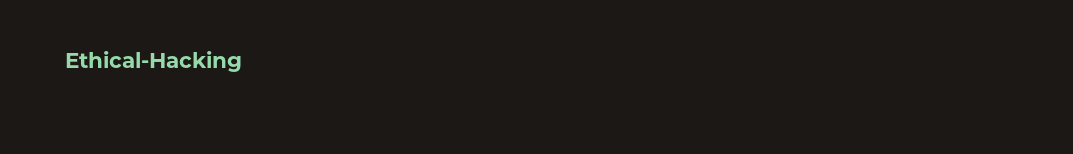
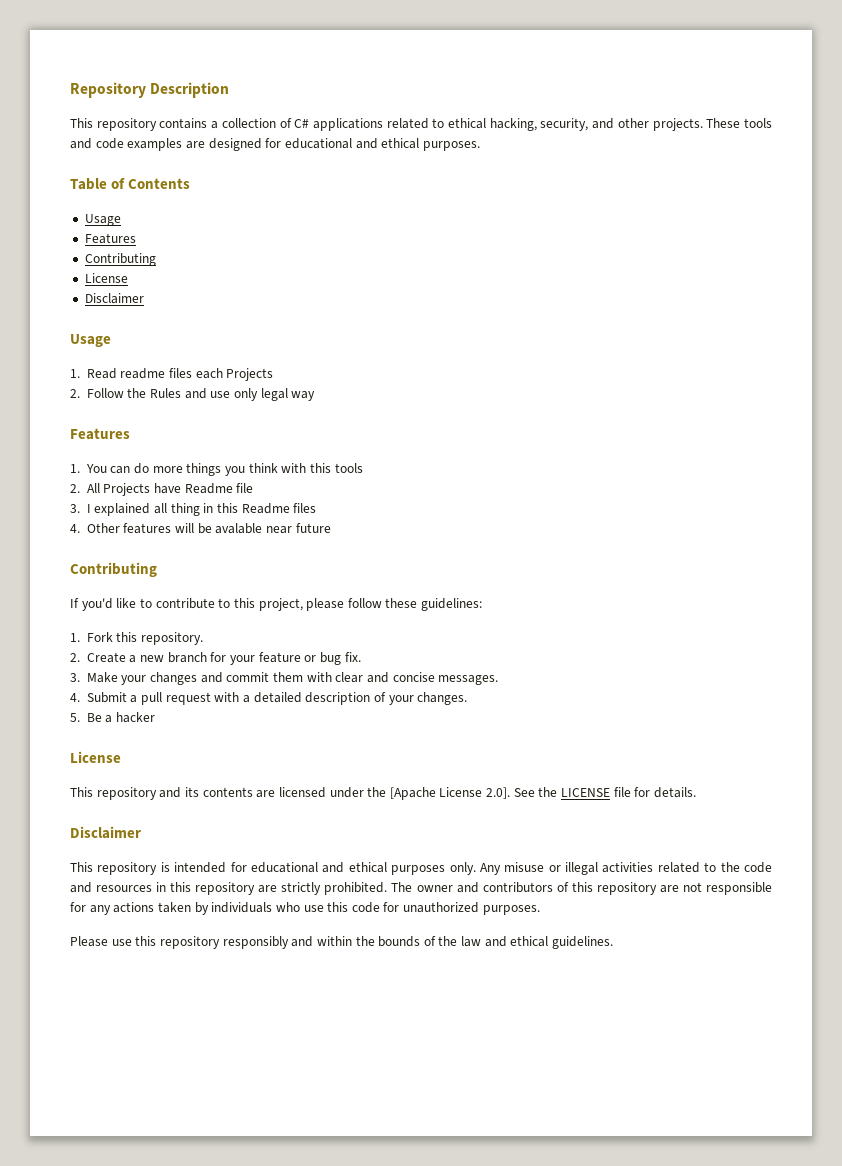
[65,51,242,72] Ethical-Hacking -> [70,82,230,98] [70,118,773,131] [70,138,480,151] [70,178,191,190] [84,214,121,226] [84,233,136,244] [84,253,156,266] [84,273,128,283] [84,293,144,304] [70,334,111,347] [70,368,274,381] [70,388,316,401] [70,428,130,440] [70,463,363,476] [70,483,254,496] [70,503,317,516] [70,523,331,534] [70,562,157,577] [70,598,483,611] [70,632,204,645] [70,652,361,665] [70,672,499,685] [70,692,468,705] [70,712,156,723] [70,751,121,763] [70,787,696,800] [70,826,141,839] [70,862,773,875] [70,882,772,895] [70,902,540,915] [70,936,614,949] Repository Description // This repository contains a collection of C# applications related to ethical hacking, security, and other projects. These tools and code examples are designed for educational and ethical purposes. // Table of Contents // Usage // Features // Contributing // License // Disclaimer // Usage // 1. Read readme files each Projects // 2. Follow the Rules and use only legal way // Features // 1. You can do more things you think with this tools // 2. All Projects have Readme file // 3. I explained all thing in this Readme files // 4. Other features will be avalable near future // Contributing // If you'd like to contribute to this project, please follow these guidelines: // 1. Fork this repository. // 2. Create a new branch for your feature or bug fix. // 3. Make your changes and commit them with clear and concise messages. // 4. Submit a pull request with a detailed description of your changes. // 5. Be a hacker // License // This repository and its contents are licensed under the [Apache License 2.0]. See the LICENSE file for details. // Disclaimer // This repository is intended for educational and ethical purposes only. Any misuse or illegal activities related to the code and resources in this repository are strictly prohibited. The owner and contributors of this repository are not responsible for any actions taken by individuals who use this code for unauthorized purposes. // Please use this repository responsibly and within the bounds of the law and ethical guidelines.

